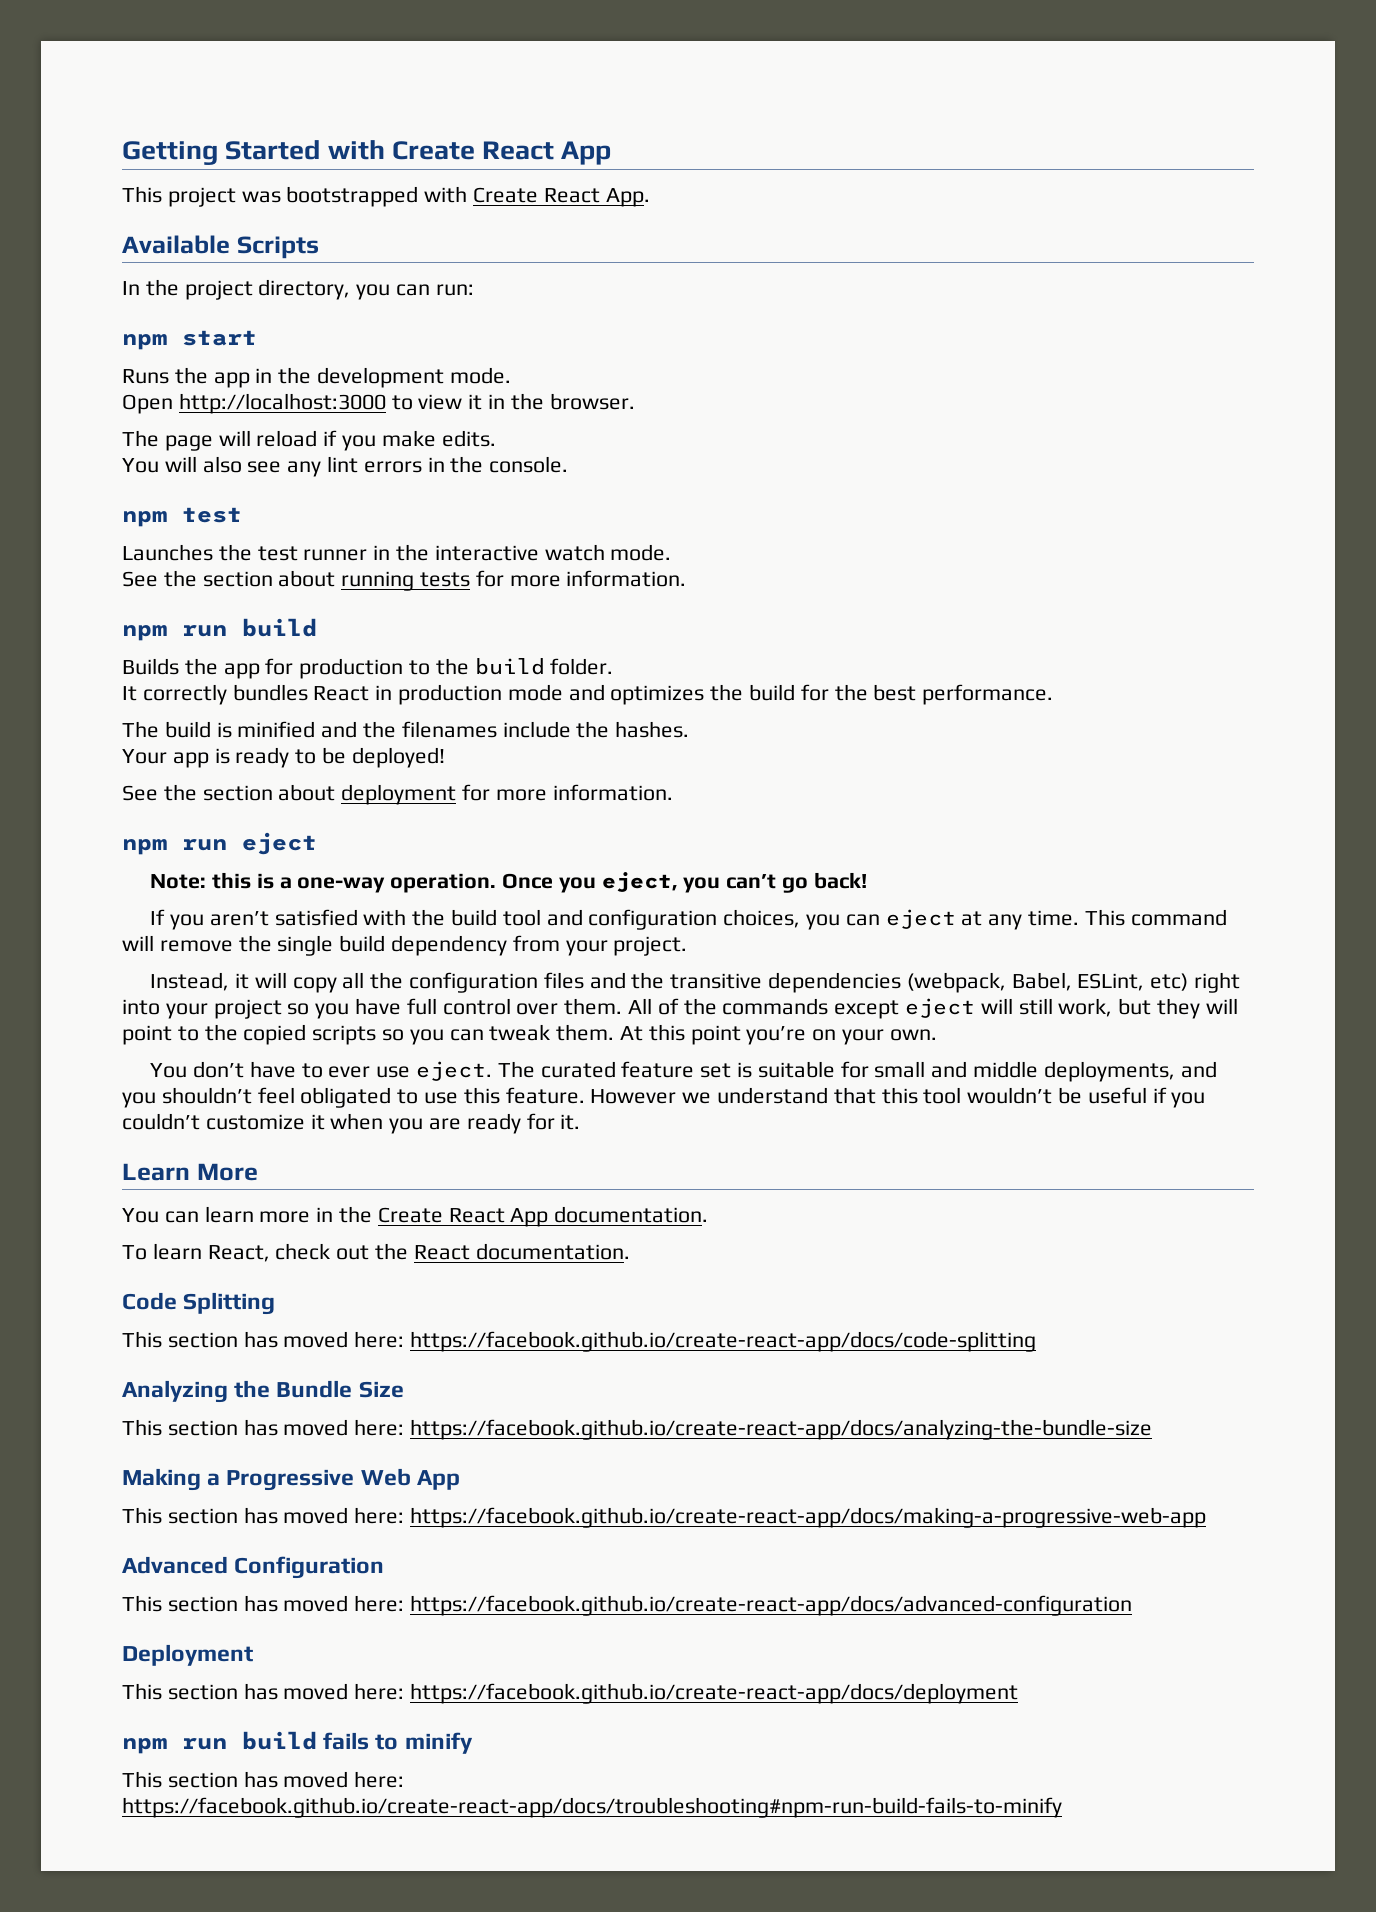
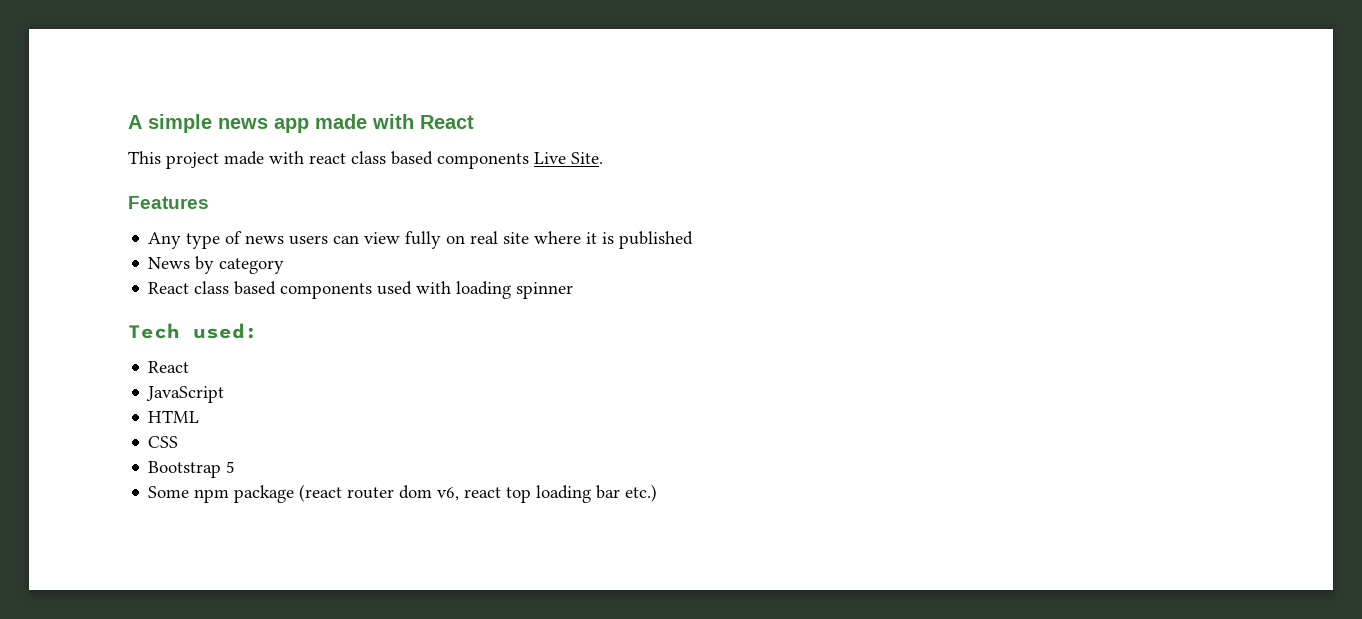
[122,140,612,165] Getting Started with Create React App -> [128,114,474,133] A simple news app made with React
[241,186,650,207] [122,235,319,259] [122,279,474,300] [122,330,257,350] [122,367,511,388] [122,393,635,414] [122,430,496,451] [122,456,569,477] [122,507,242,527] [122,544,672,561] [122,570,687,591] [122,618,317,641] [122,658,614,679] [122,684,1054,705] [122,721,690,738] [122,747,445,768] [122,784,673,805] [122,832,317,855] [150,872,867,893] [150,909,1227,930] [122,935,688,956] [150,972,1241,993] [122,998,1238,1019] [122,1024,937,1045] [150,1061,1217,1082] [122,1087,1206,1108] [122,1113,581,1134] [122,1163,258,1181] [122,1206,709,1227] [122,1243,630,1262] [122,1292,276,1315] [122,1331,1037,1352] [122,1380,404,1403] [122,1419,1153,1440] [122,1468,460,1491] [122,1507,1207,1528] [122,1556,385,1579] [122,1595,1133,1616] [122,1644,253,1666] [122,1683,1019,1704] [122,1731,473,1754] [122,1771,405,1788] [122,1797,1062,1818] was bootstrapped with Create React App. // Available Scripts // In the project directory, you can run: // npm start // Runs the app in the development mode. // Open http://localhost:3000 to view it in the browser. // The page will reload if you make edits. // You will also see any lint errors in the console. // npm test // Launches the test runner in the interactive watch mode. // See the section about running tests for more information. // npm run build // Builds the app for production to the build folder. // It correctly bundles React in production mode and optimizes the build for the best performance. // The build is minified and the filenames include the hashes. // Your app is ready to be deployed! // See the section about deployment for more information. // npm run eject // Note: this is a one-way operation. Once you eject, you can’t go back! // If you aren’t satisfied with the build tool and configuration choices, you can eject at any time. This command will remove the single build dependency from your project. // Instead, it will copy all the configuration files and the transitive dependencies (webpack, Babel, ESLint, etc) right into your project so you have full control over them. All of the commands except eject will still work, but they will point to the copied scripts so you can tweak them. At this point you’re on your own. // You don’t have to ever use eject. The curated feature set is suitable for small and middle deployments, and you shouldn’t feel obligated to use this feature. However we understand that this tool wouldn’t be useful if you couldn’t customize it when you are ready for it. // Learn More // You can learn more in the Create React App documentation. // To learn React, check out the React documentation. // Code Splitting // This section has moved here: https://facebook.github.io/create-react-app/docs/code-splitting // Analyzing the Bundle Size // This section has moved here: https://facebook.github.io/create-react-app/docs/analyzing-the-bundle-size // Making a Progressive Web App // This section has moved here: https://facebook.github.io/create-react-app/docs/making-a-progressive-web-app // Advanced Configuration // This section has moved here: https://facebook.github.io/create-react-app/docs/advanced-configuration // Deployment // This section has moved here: https://facebook.github.io/create-react-app/docs/deployment // npm run build fails to minify // This section has moved here: https://facebook.github.io/create-react-app/docs/troubleshooting#npm-run-build-fails-to-minify -> [224,151,603,169] [128,196,209,209] [148,231,694,249] [148,256,285,274] [148,281,574,299] [128,323,258,339] [148,361,190,373] [146,386,225,403] [148,410,200,423] [148,436,179,448] [148,461,236,478] [148,484,658,503] made with react class based components Live Site. // Features // Any type of news users can view fully on real site where it is published // News by category // React class based components used with loading spinner // Tech used: // React // JavaScript // HTML // CSS // Bootstrap 5 // Some npm package (react router dom v6, react top loading bar etc.)

